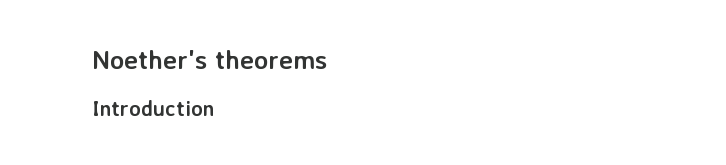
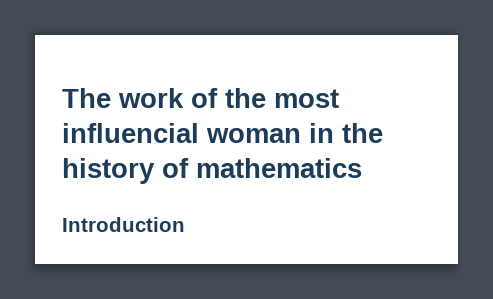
[92,50,327,69] Noether's theorems -> [62,88,339,108] [62,123,383,143] [62,158,362,184] The work of the most influencial woman in the history of mathematics

